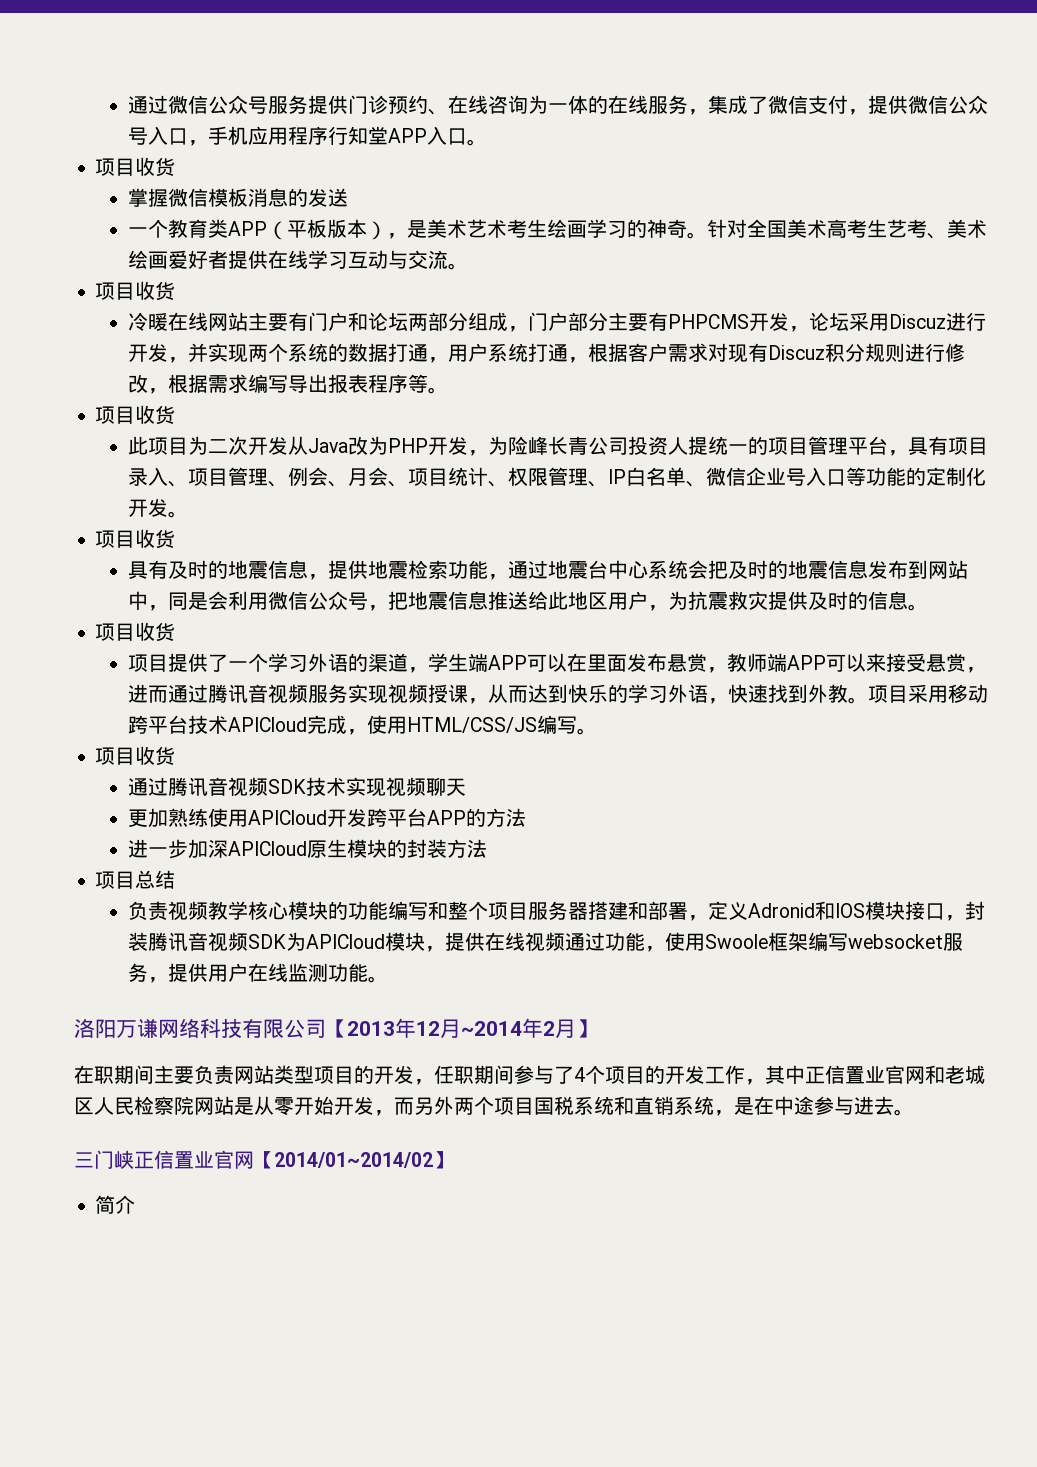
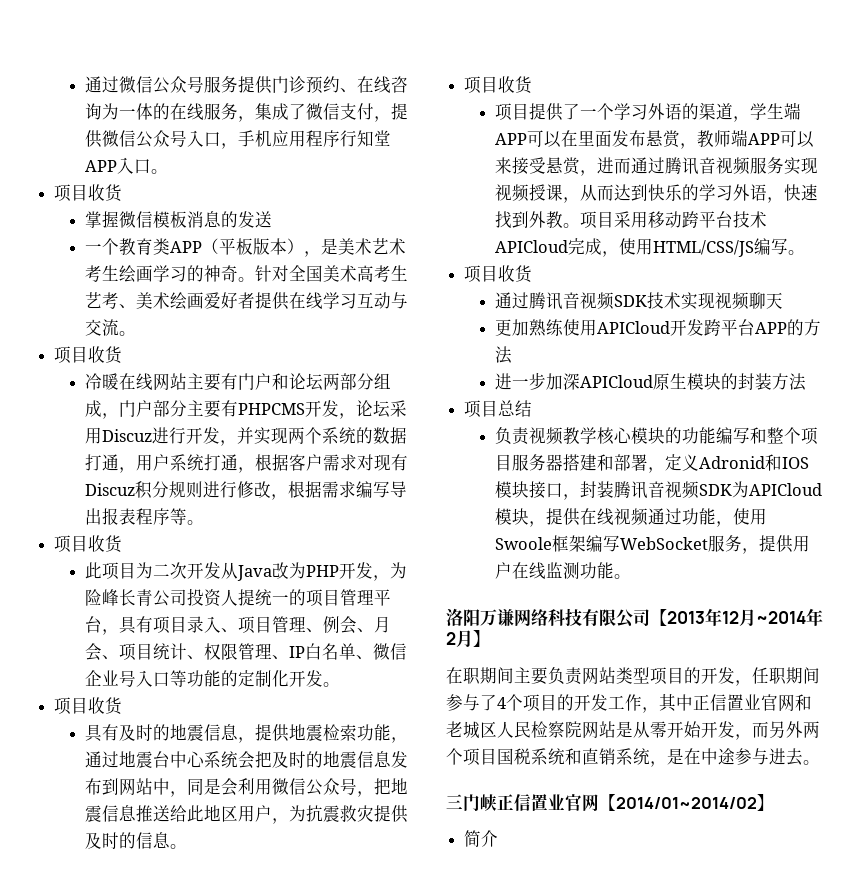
[847,934,943,949] websocket -> [620,537,709,550] WebSocket

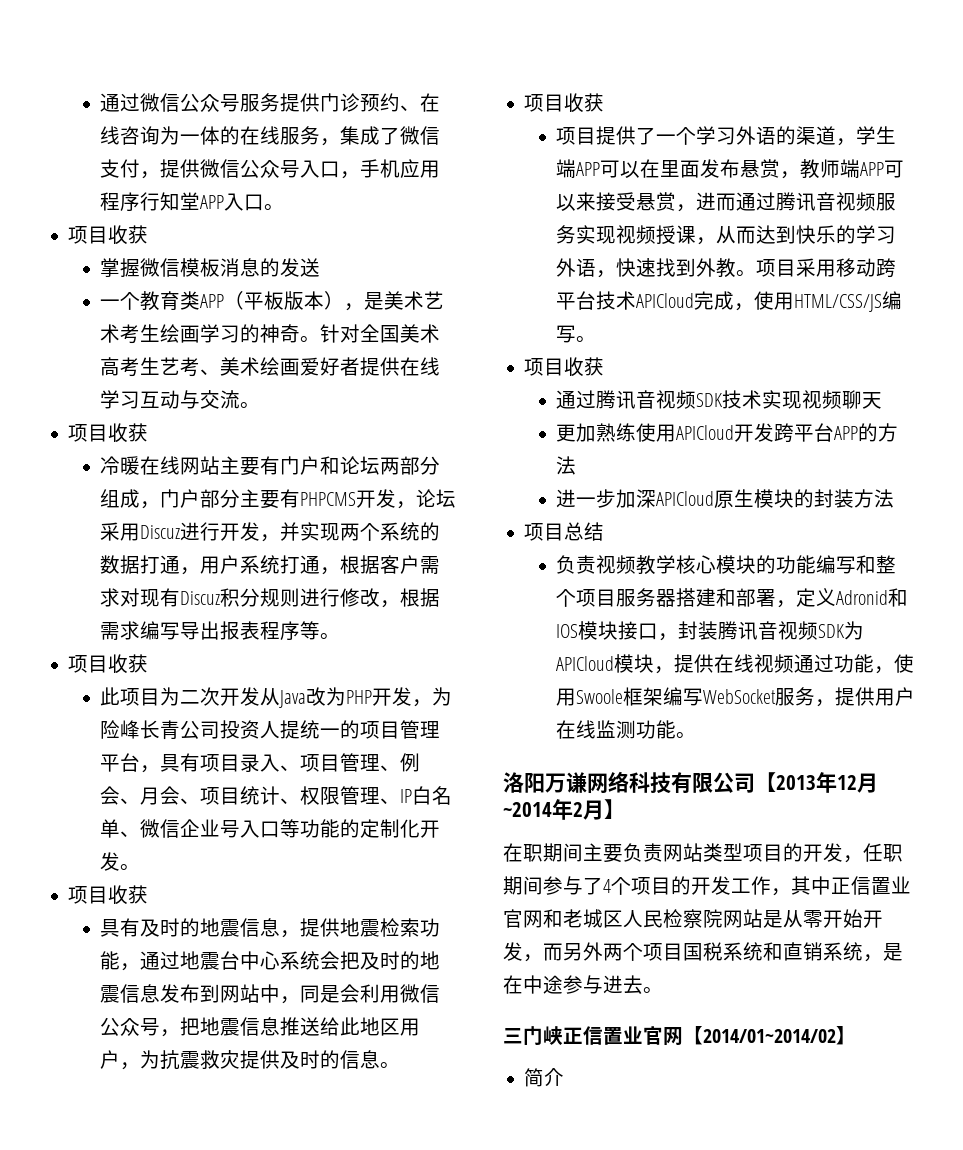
[105,184,124,202] 货 -> [128,225,149,244] 获
[105,346,124,364] 货 -> [128,423,149,442] 获
[105,535,124,553] 货 -> [128,654,149,673] 获
[105,697,124,715] 货 -> [128,885,149,904] 获
[515,76,534,94] 货 -> [584,93,605,112] 获
[515,265,534,283] 货 -> [584,357,605,376] 获

